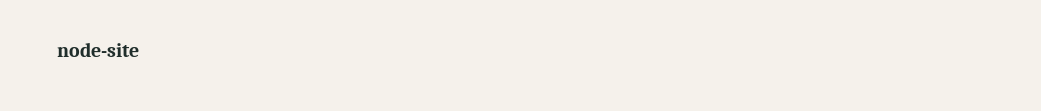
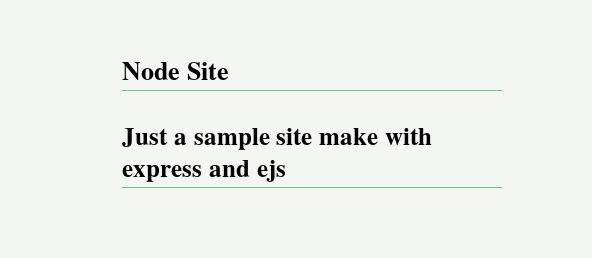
[57,42,139,57] node-site -> [122,62,230,80] [122,128,432,150] [122,160,286,182] Node Site // Just a sample site make with express and ejs

